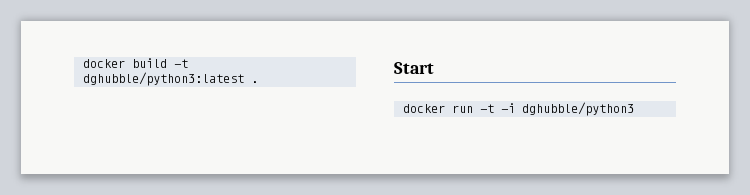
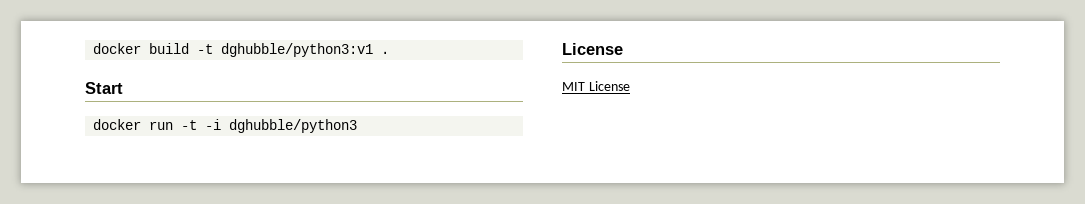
[82,72,244,86] dghubble/python3:latest -> [221,43,374,57] dghubble/python3:v1
(634, 109) none -> [562,43,623,55] [562,81,630,91] // License // MIT License

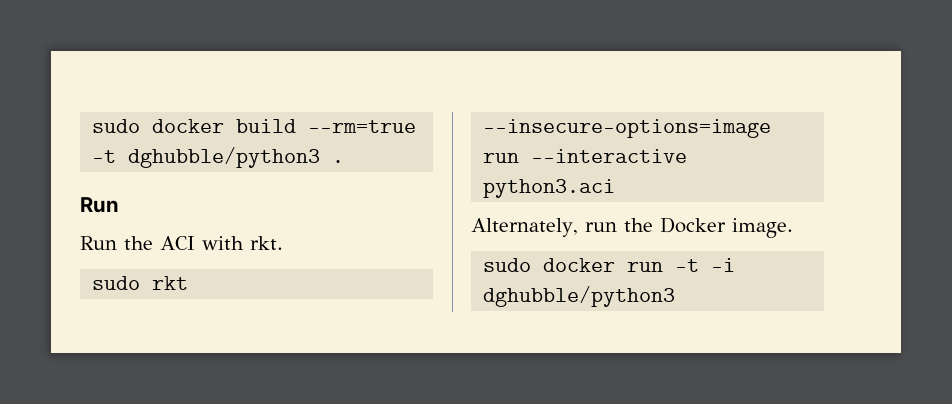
(93, 48) none -> [92,119,141,133] sudo
[197,43,390,57] [85,82,123,94] -t dghubble/python3:v1 . // Start // -> [308,120,417,133] [92,147,345,168] [80,197,119,213] [80,236,283,250] [92,276,189,290] [483,119,772,138] [483,149,688,163] [483,179,616,198] [471,217,793,238] [483,258,532,272] --rm=true -t dghubble/python3 . // Run // Run the ACI with rkt. // sudo rkt --insecure-options=image run --interactive python3.aci // Alternately, run the Docker image. // sudo
[562,43,623,55] [562,81,630,91] // License // MIT License -> (676, 296) none

